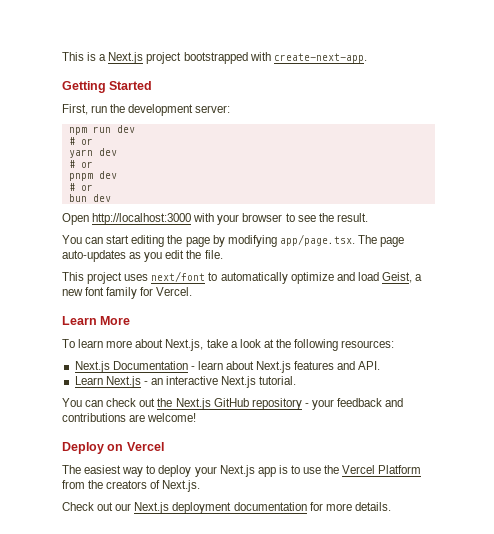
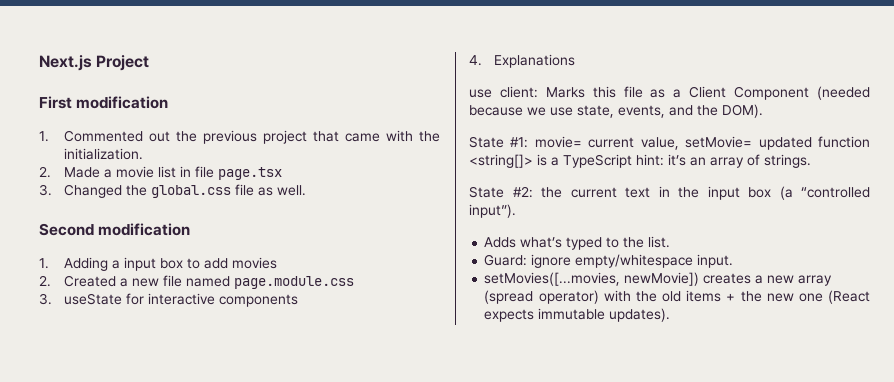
[62,52,367,64] [62,81,153,93] [62,104,231,116] [68,125,135,135] [68,137,93,145] [68,148,117,158] [68,160,93,168] [68,171,117,181] [68,183,93,191] [68,194,111,202] [62,213,368,225] [62,234,405,247] [62,250,223,262] [62,271,423,284] [62,287,193,299] [62,316,131,325] [62,339,395,351] [74,361,381,373] [74,376,297,388] [62,398,404,410] [62,413,197,422] [62,442,164,454] [62,465,422,477] [62,480,201,492] [62,502,391,514] This is a Next.js project bootstrapped with create-next-app. // Getting Started // First, run the development server: // npm run dev // # or // yarn dev // # or // pnpm dev // # or // bun dev // Open http://localhost:3000 with your browser to see the result. // You can start editing the page by modifying app/page.tsx. The page auto-updates as you edit the file. // This project uses next/font to automatically optimize and load Geist, a new font family for Vercel. // Learn More // To learn more about Next.js, take a look at the following resources: // Next.js Documentation - learn about Next.js features and API. // Learn Next.js - an interactive Next.js tutorial. // You can check out the Next.js GitHub repository - your feedback and contributions are welcome! // Deploy on Vercel // The easiest way to deploy your Next.js app is to use the Vercel Platform from the creators of Next.js. // Check out our Next.js deployment documentation for more details. -> [39,55,150,71] [39,96,169,109] [39,130,441,144] [63,148,143,160] [39,166,282,180] [39,184,306,198] [39,223,191,236] [39,257,277,271] [39,275,354,289] [39,293,298,307] [469,54,575,68] [469,86,870,100] [469,104,763,118] [469,136,870,150] [469,154,811,168] [469,186,870,200] [469,204,516,218] [484,236,671,250] [484,254,734,268] [484,272,833,286] [484,290,871,304] [484,308,671,322] Next.js Project // First modification // 1. Commented out the previous project that came with the initialization. // 2. Made a movie list in file page.tsx // 3. Changed the global.css file as well. // Second modification // 1. Adding a input box to add movies // 2. Created a new file named page.module.css // 3. useState for interactive components // 4. Explanations // use client: Marks this file as a Client Component (needed because we use state, events, and the DOM). // State #1: movie= current value, setMovie= updated function <string[]> is a TypeScript hint: it’s an array of strings. // State #2: the current text in the input box (a “controlled input”). // Adds what’s typed to the list. // Guard: ignore empty/whitespace input. // setMovies([...movies, newMovie]) creates a new array (spread operator) with the old items + the new one (React expects immutable updates).

